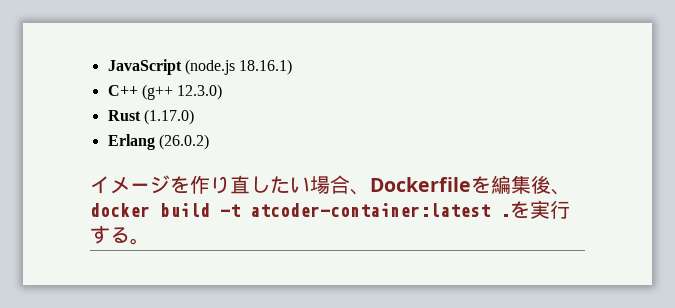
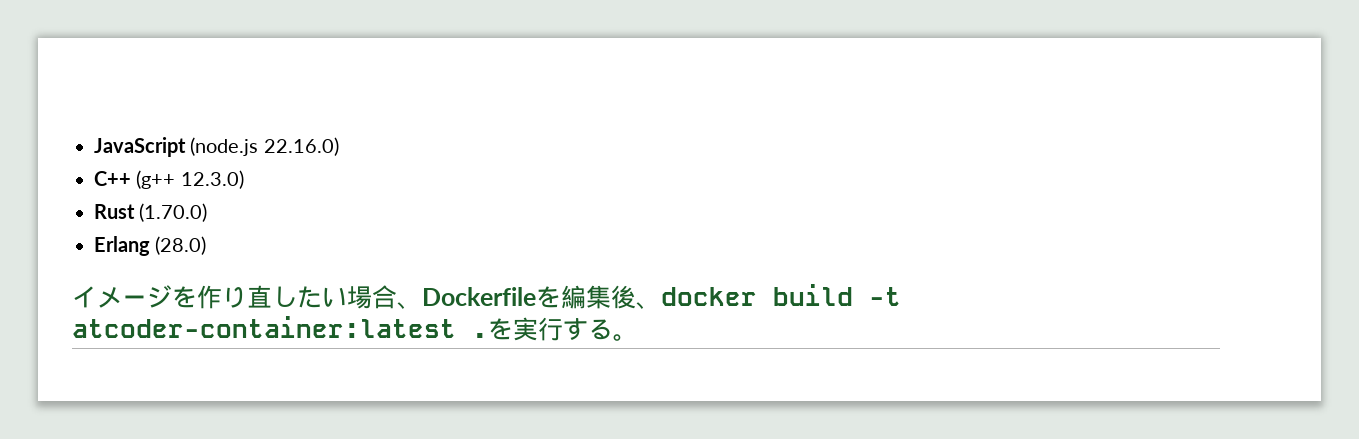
[239,59,293,75] 18.16.1) -> [263,137,339,156] 22.16.0)
[143,109,194,125] (1.17.0) -> [139,203,208,222] (1.70.0)
[158,134,209,150] (26.0.2) -> [155,236,207,255] (28.0)

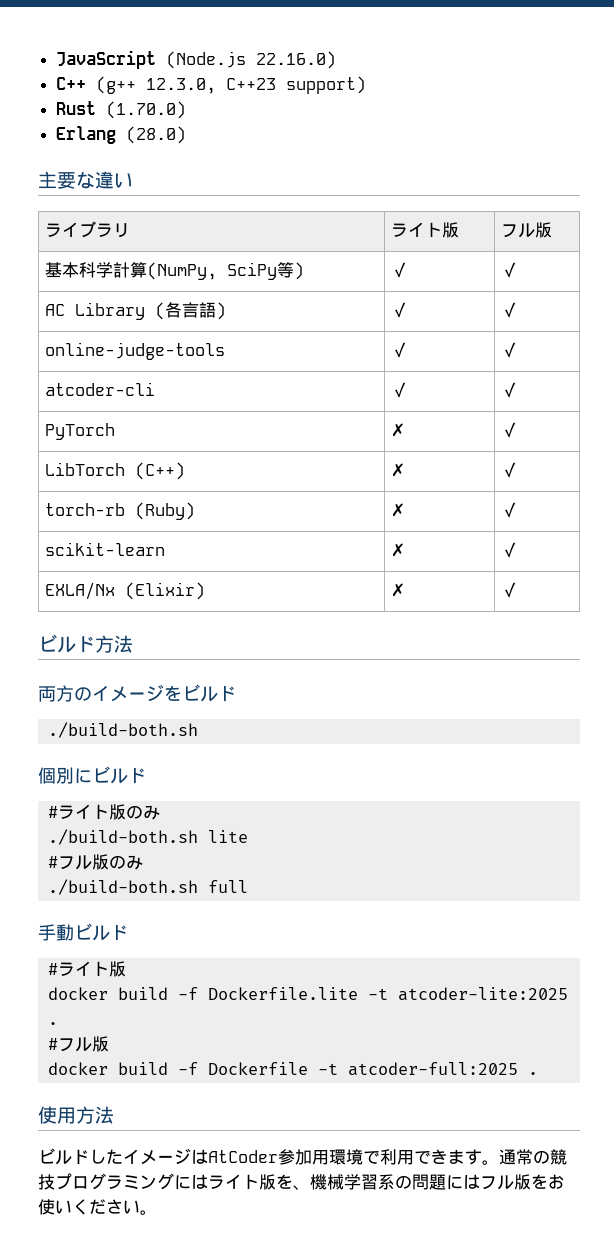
[190,137,259,156] (node.js -> [166,51,247,69] (Node.js
[180,170,244,189] 12.3.0) -> [146,76,367,94] 12.3.0, C++23 support)
[72,284,901,309] [72,316,613,341] イメージを作り直したい場合、Dockerfileを編集後、docker build -t atcoder-container:latest .を実行する -> [38,171,133,189] [44,221,130,238] [390,222,459,238] [500,222,552,238] [44,262,304,280] [390,262,408,278] [500,262,518,278] [44,302,226,320] [390,302,408,318] [500,302,518,318] [44,342,225,360] [390,342,408,358] [500,342,518,358] [44,382,155,396] [390,382,408,398] [500,382,518,398] [44,423,115,440] [390,423,405,437] [500,422,518,438] [44,462,185,480] [390,463,405,477] [500,462,518,478] [44,502,195,520] [390,503,405,517] [500,502,518,518] [44,542,165,556] [390,543,405,557] [500,542,518,558] [44,582,205,600] [390,583,405,597] [500,582,518,598] [38,634,133,653] [38,684,236,702] [47,722,198,738] [38,766,146,784] [47,804,160,820] [47,829,248,845] [47,854,143,870] [47,879,248,895] [38,923,128,941] [47,961,126,977] [47,987,568,1001] [47,1022,58,1025] [47,1036,109,1052] [47,1062,538,1076] [38,1106,114,1124] [38,1148,567,1165] [38,1173,565,1190] [38,1199,140,1215] 主要な違い // ライブラリ | ライト版 | フル版 // 基本科学計算(NumPy, SciPy等) | ✓ | ✓ // AC Library (各言語) | ✓ | ✓ // online-judge-tools | ✓ | ✓ // atcoder-cli | ✓ | ✓ // PyTorch | ✗ | ✓ // LibTorch (C++) | ✗ | ✓ // torch-rb (Ruby) | ✗ | ✓ // scikit-learn | ✗ | ✓ // EXLA/Nx (Elixir) | ✗ | ✓ // ビルド方法 // 両方のイメージをビルド // ./build-both.sh // 個別にビルド // #ライト版のみ // ./build-both.sh lite // #フル版のみ // ./build-both.sh full // 手動ビルド // #ライト版 // docker build -f Dockerfile.lite -t atcoder-lite:2025 . // #フル版 // docker build -f Dockerfile -t atcoder-full:2025 . // 使用方法 // ビルドしたイメージはAtCoder参加用環境で利用できます。通常の競技プログラミングにはライト版を、機械学習系の問題にはフル版をお使いください

